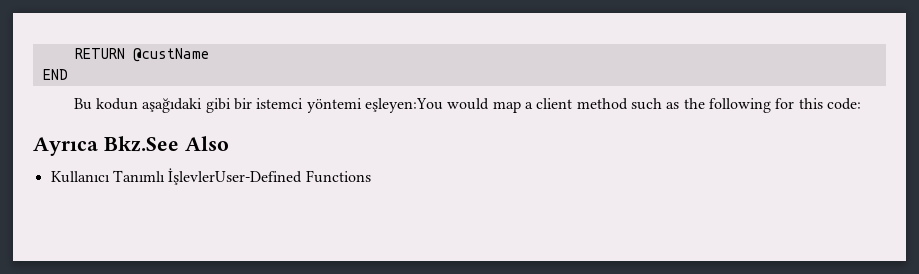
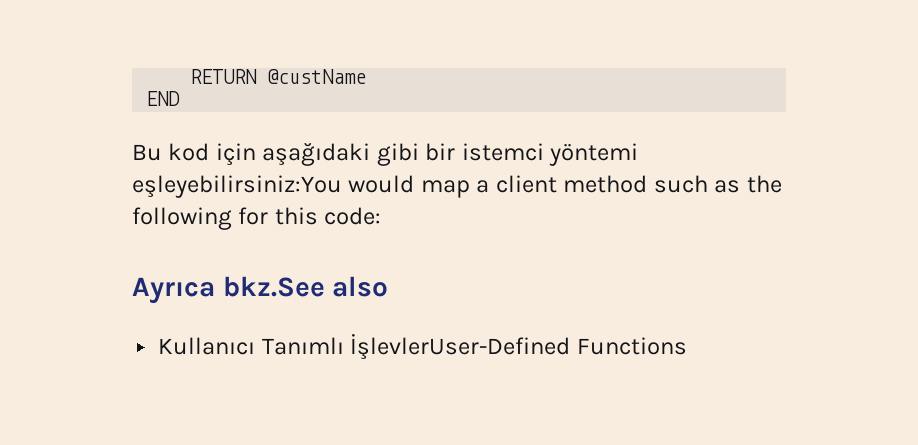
[96,98,139,110] kodun -> [168,143,256,166] kod için
[364,98,443,113] eşleyen:You -> [132,175,342,198] eşleyebilirsiniz:You
[103,136,229,152] Bkz.See Also -> [222,276,389,297] bkz.See also

